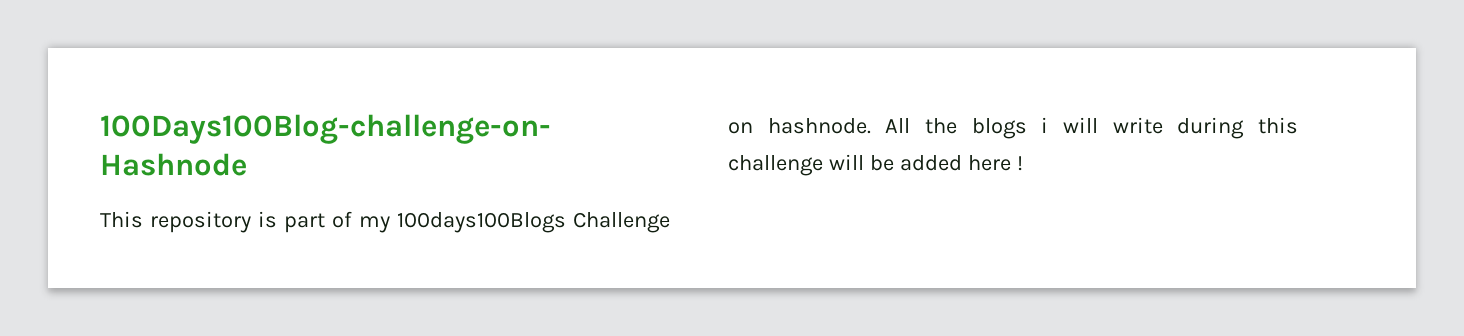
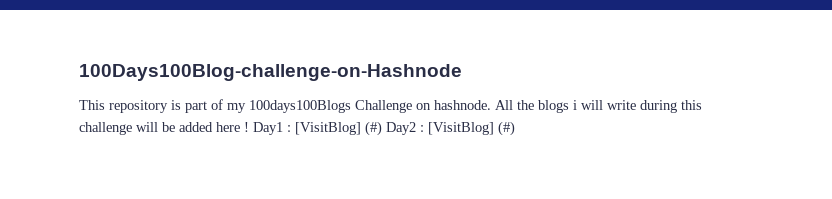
(1023, 163) none -> [253,121,515,136] Day1 : [VisitBlog] (#) Day2 : [VisitBlog] (#)

